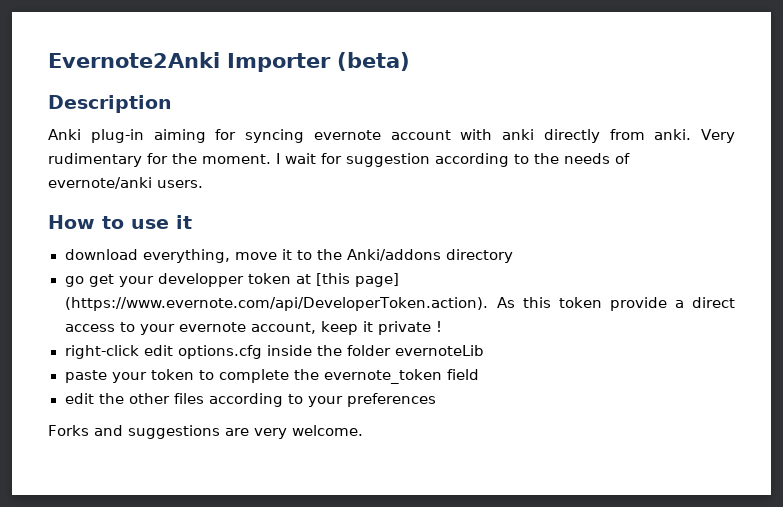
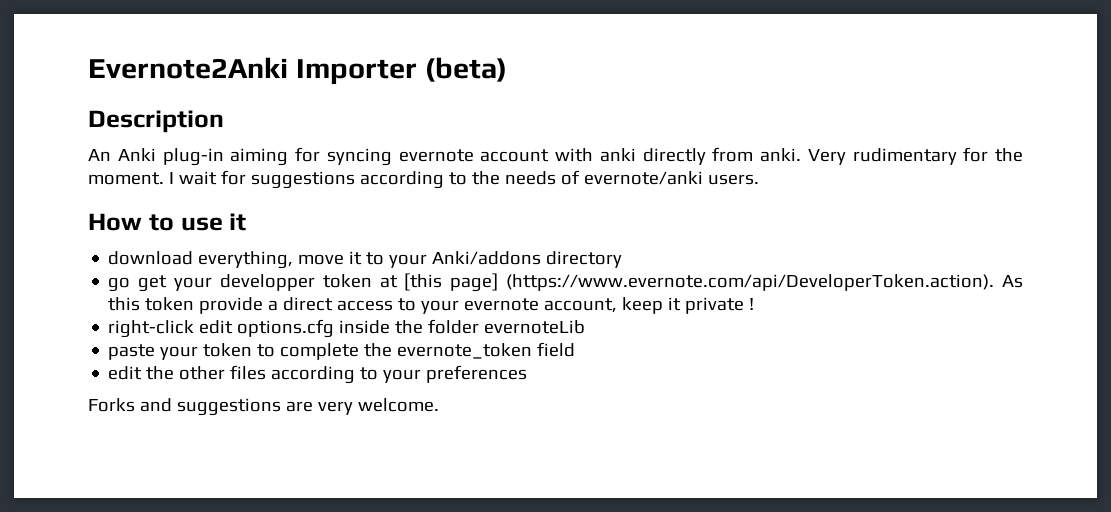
(172, 104) none -> [88,149,111,161] An
[346,153,430,167] suggestion -> [250,171,355,189] suggestions
[316,249,342,260] the -> [389,254,428,268] your

